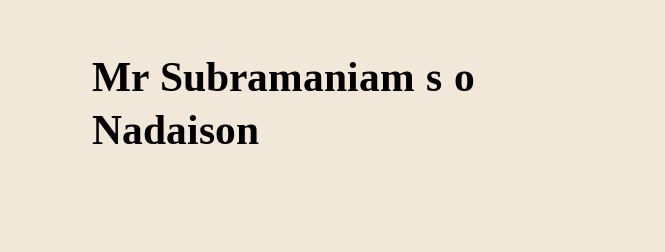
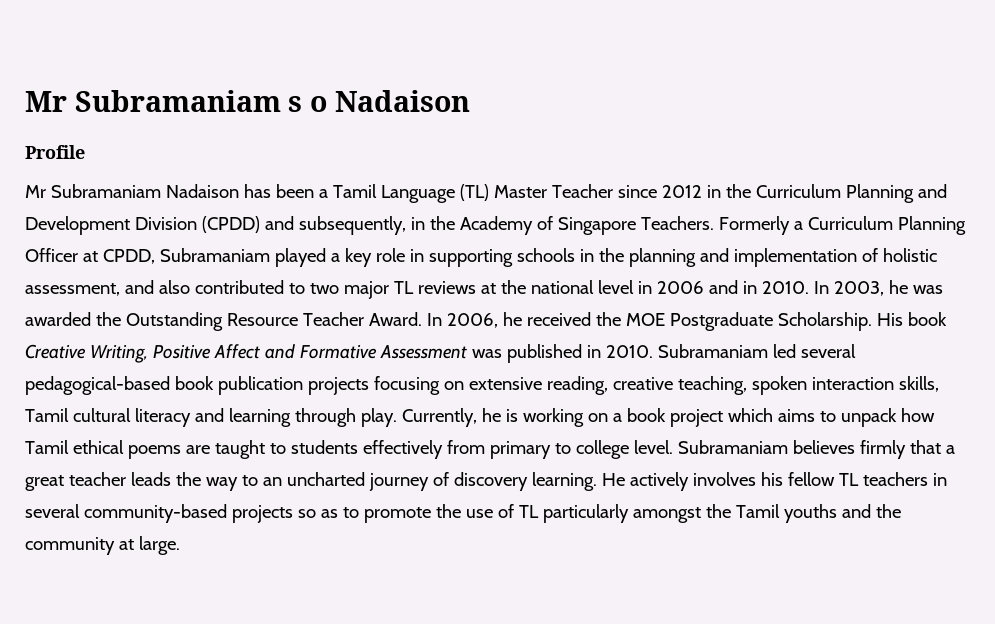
(259, 129) none -> [25,145,85,159] [25,184,947,203] [25,216,966,235] [25,248,937,267] [25,280,943,299] [25,312,947,331] [25,344,856,363] [25,376,939,395] [25,408,935,427] [25,440,955,459] [25,472,947,491] [25,504,901,523] [25,536,180,555] // Profile // Mr Subramaniam Nadaison has been a Tamil Language (TL) Master Teacher since 2012 in the Curriculum Planning and Development Division (CPDD) and subsequently, in the Academy of Singapore Teachers. Formerly a Curriculum Planning Officer at CPDD, Subramaniam played a key role in supporting schools in the planning and implementation of holistic assessment, and also contributed to two major TL reviews at the national level in 2006 and in 2010. In 2003, he was awarded the Outstanding Resource Teacher Award. In 2006, he received the MOE Postgraduate Scholarship. His book Creative Writing, Positive Affect and Formative Assessment was published in 2010. Subramaniam led several pedagogical-based book publication projects focusing on extensive reading, creative teaching, spoken interaction skills, Tamil cultural literacy and learning through play. Currently, he is working on a book project which aims to unpack how Tamil ethical poems are taught to students effectively from primary to college level. Subramaniam believes firmly that a great teacher leads the way to an uncharted journey of discovery learning. He actively involves his fellow TL teachers in several community-based projects so as to promote the use of TL particularly amongst the Tamil youths and the community at large.

